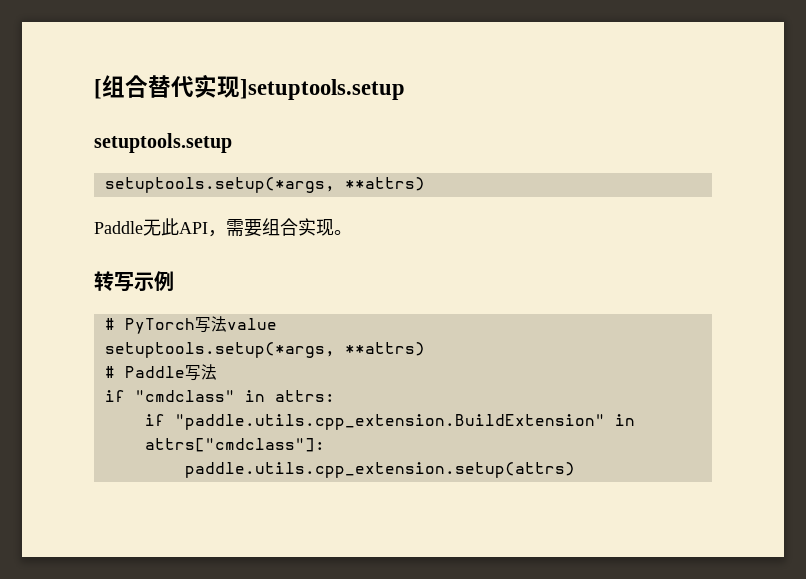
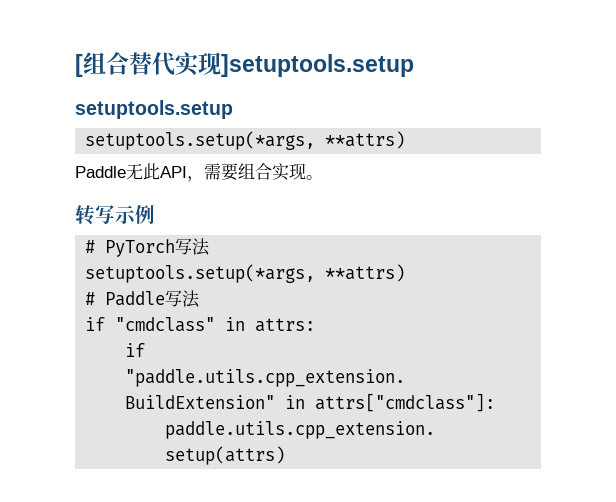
[226,318,277,330] value -> (211, 247) none

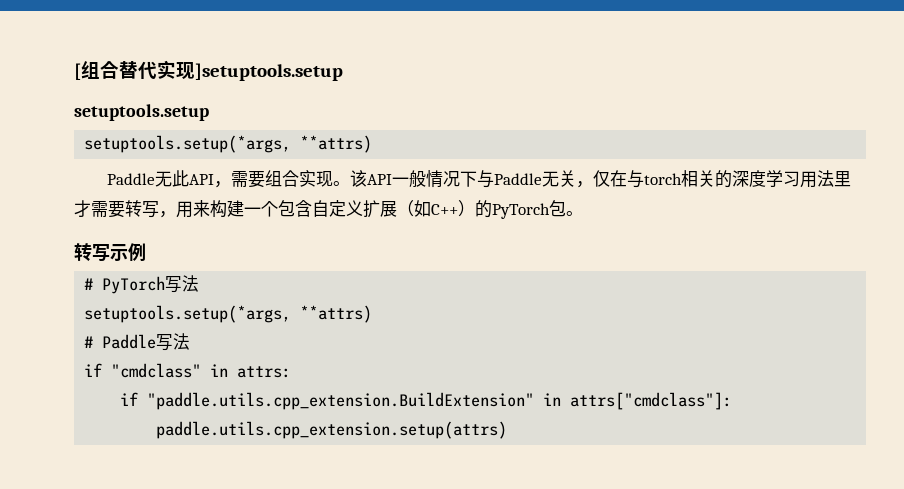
(323, 177) none -> [350,170,852,188] [74,200,583,219] 该API一般情况下与Paddle无关，仅在与torch相关的深度学习用法里才需要转写，用来构建一个包含自定义扩展（如C++）的PyTorch包。

